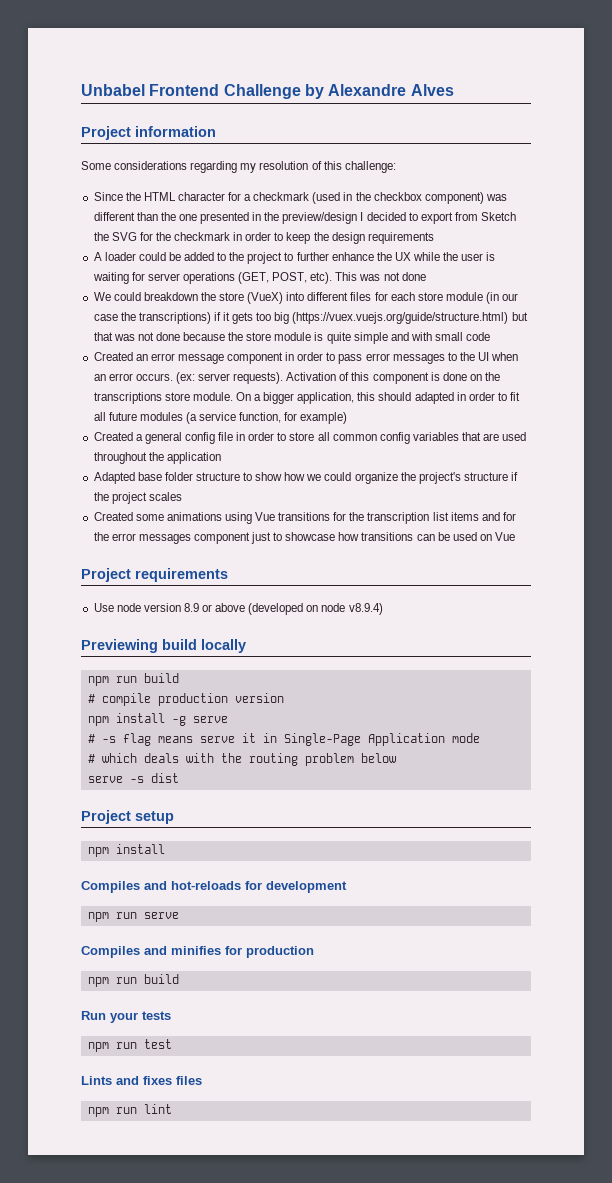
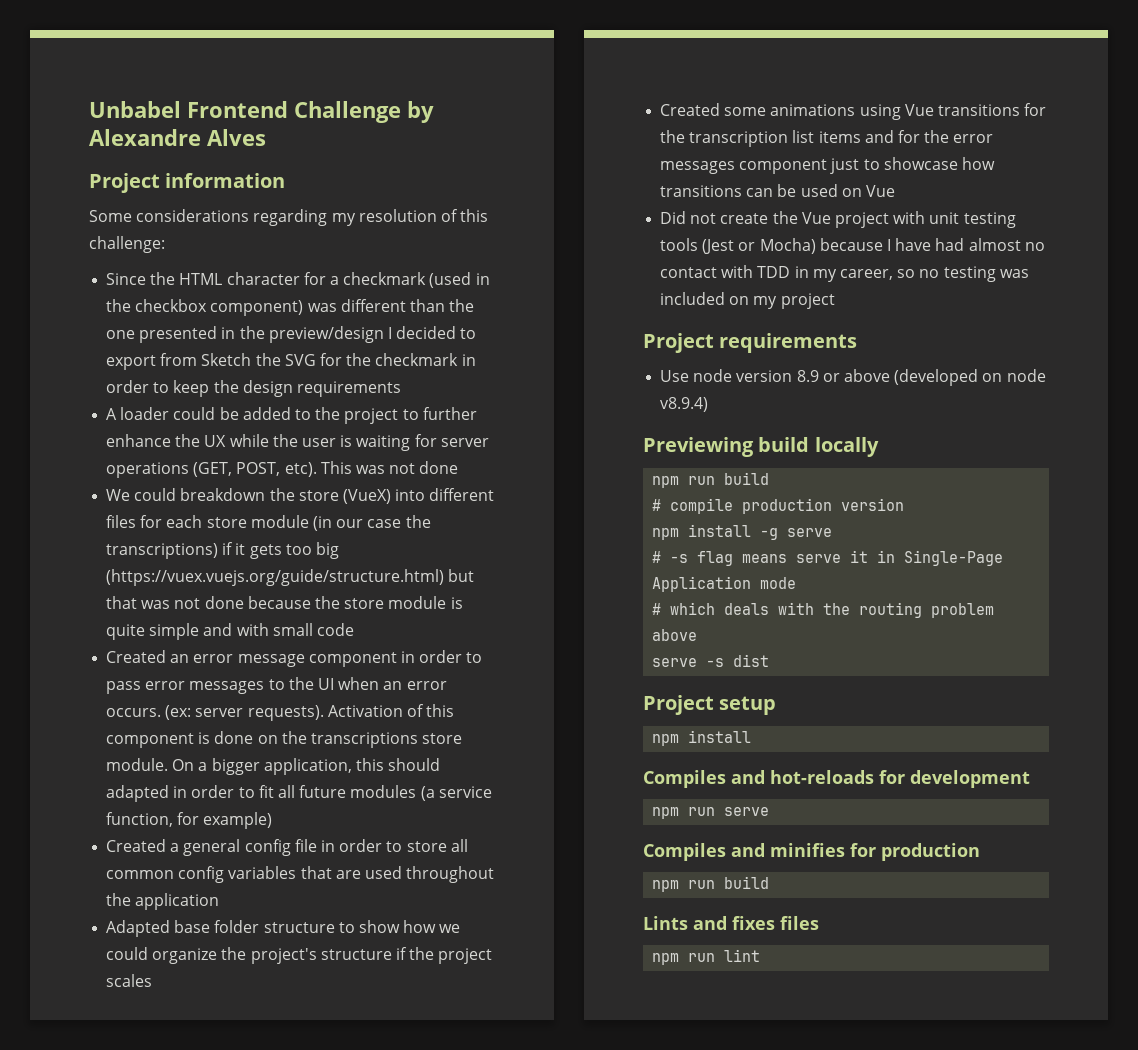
(516, 536) none -> [660,211,1016,228] [660,238,1045,254] [660,265,1029,282] [660,292,835,309] // Did not create the Vue project with unit testing tools (Jest or Mocha) because I have had almost no contact with TDD in my career, so no testing was included on my project
[360,753,396,763] below -> [652,629,698,641] above
[81,1011,171,1023] [87,1039,172,1052] // Run your tests // npm run test -> (770, 882) none

